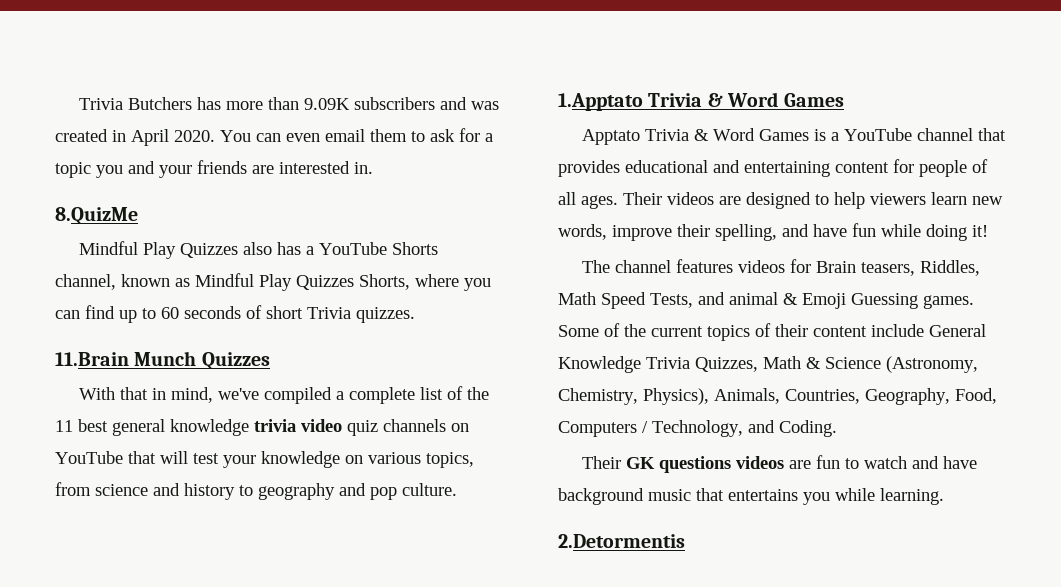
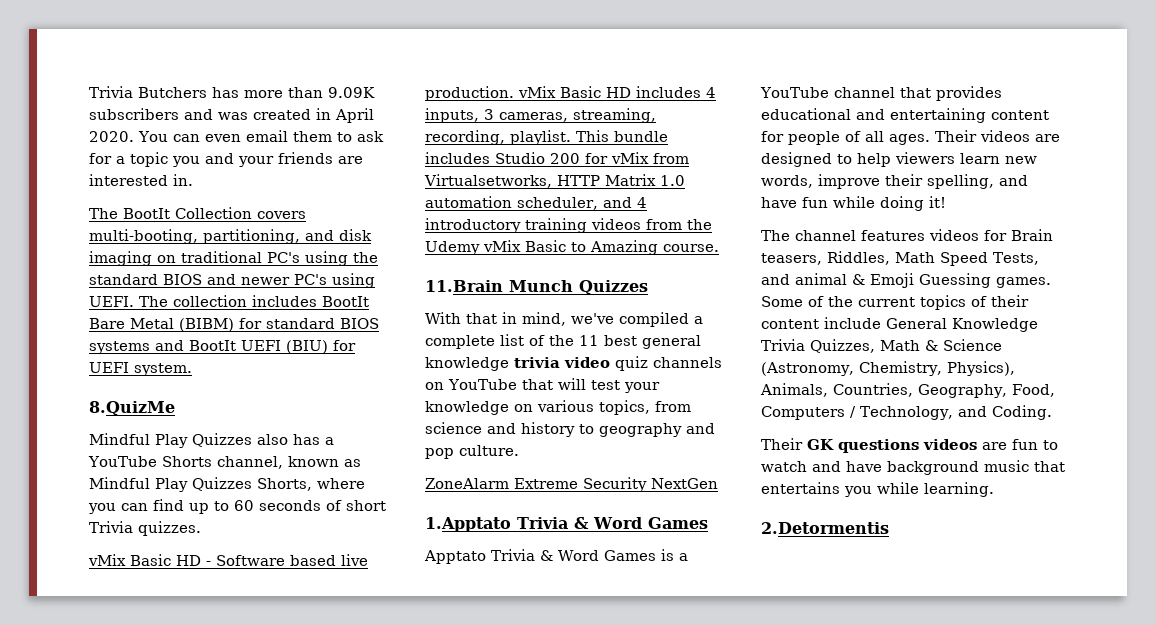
(373, 168) none -> [89,207,306,219] [89,229,372,244] [89,251,378,266] [89,273,375,288] [89,295,369,307] [89,318,379,332] [89,340,356,354] [89,362,192,376] // The BootIt Collection covers multi-booting, partitioning, and disk imaging on traditional PC's using the standard BIOS and newer PC's using UEFI. The collection includes BootIt Bare Metal (BIBM) for standard BIOS systems and BootIt UEFI (BIU) for UEFI system.
(415, 315) none -> [88,554,368,566] [425,86,716,101] [425,108,656,123] [425,130,668,145] [425,152,689,164] [424,174,685,188] [425,196,647,210] [425,218,712,233] [425,240,719,255] // vMix Basic HD - Software based live production. vMix Basic HD includes 4 inputs, 3 cameras, streaming, recording, playlist. This bundle includes Studio 200 for vMix from Virtualsetworks, HTTP Matrix 1.0 automation scheduler, and 4 introductory training videos from the Udemy vMix Basic to Amazing course.
(457, 489) none -> [425,477,718,492] // ZoneAlarm Extreme Security NextGen

